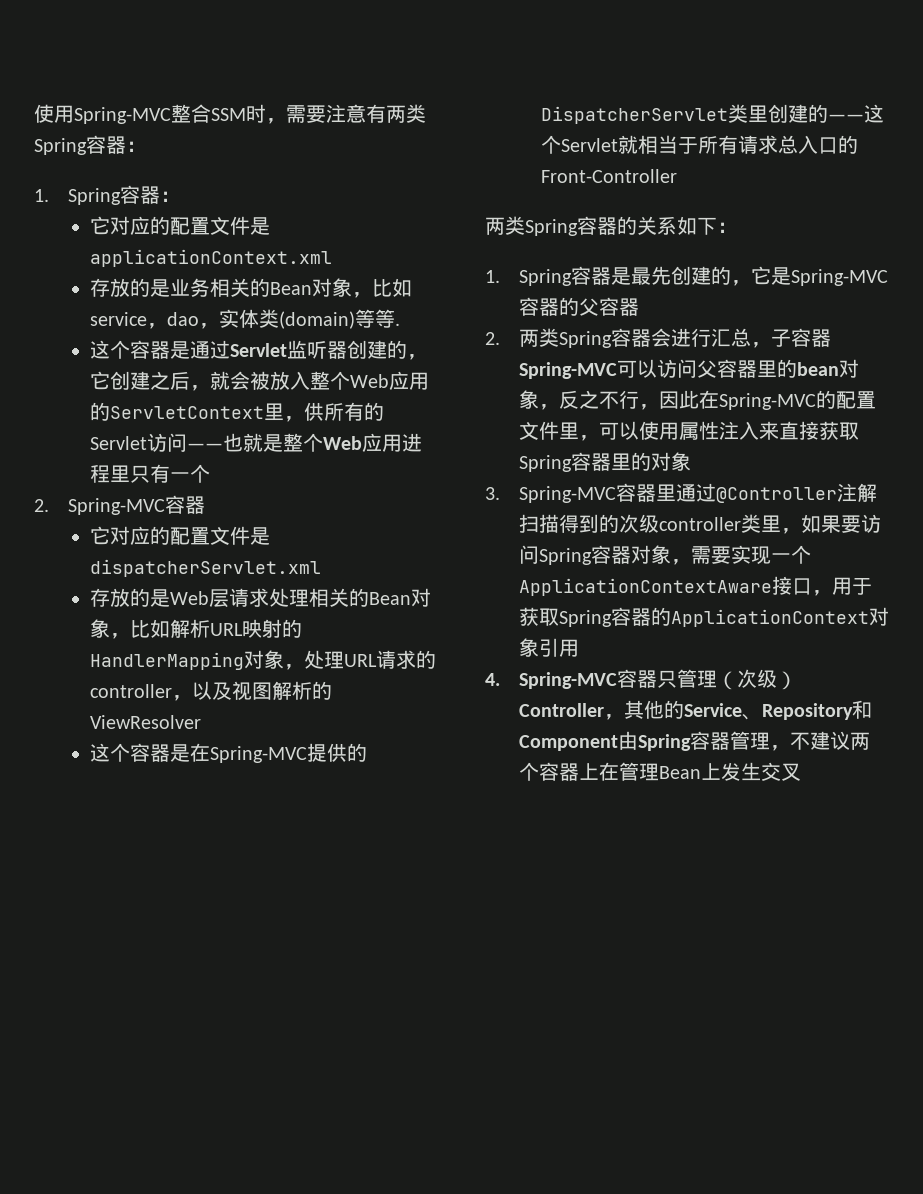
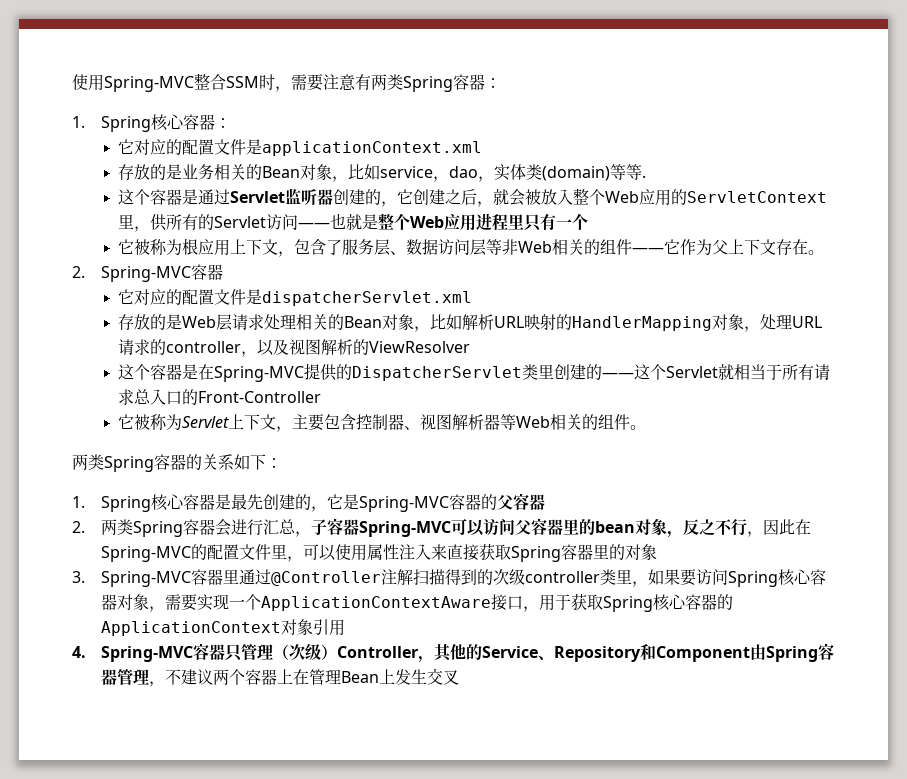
(121, 196) none -> [150,114,184,131] 核心
(210, 473) none -> [118,238,825,257] // 它被称为根应用上下文，包含了服务层、数据访问层等非Web相关的组件——它作为父上下文存在。
(677, 176) none -> [118,414,647,432] // 它被称为Servlet上下文，主要包含控制器、视图解析器等Web相关的组件。
(572, 277) none -> [150,494,184,511] 核心
(592, 556) none -> [777,569,811,586] 核心
(612, 618) none -> [652,594,686,611] 核心

